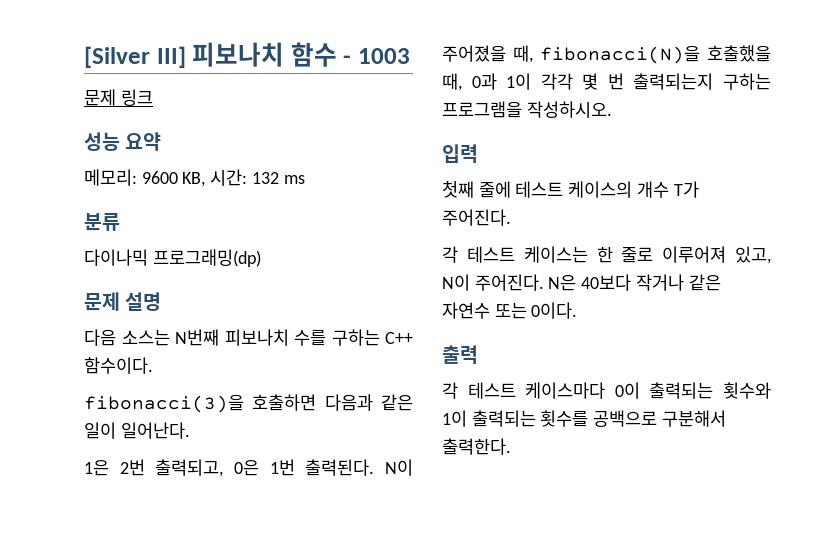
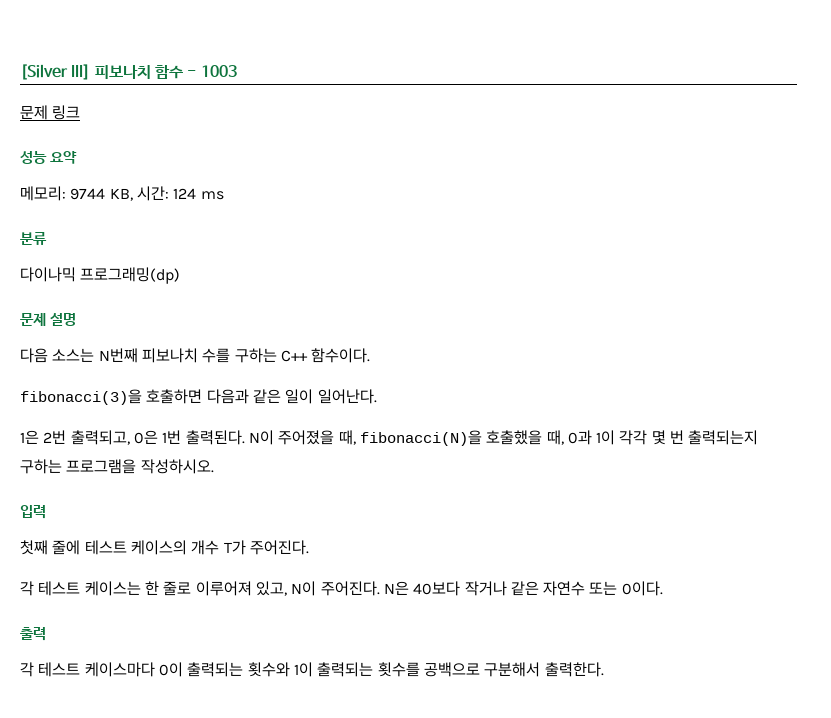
[141,171,178,184] 9600 -> [70,188,106,200] 9744
[251,172,279,184] 132 -> [173,188,197,199] 124

